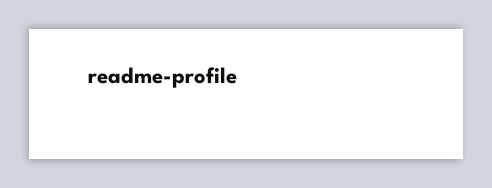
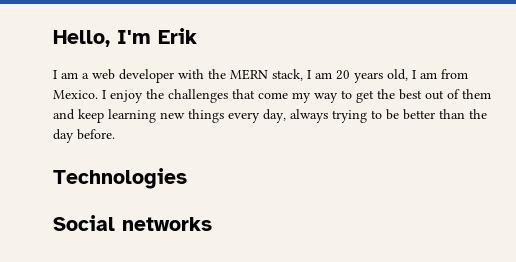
[88,67,237,88] readme-profile -> [53,28,197,47] [53,69,468,83] [53,89,491,103] [53,109,487,123] [53,129,115,143] [53,168,187,189] [53,215,212,231] Hello, I'm Erik // I am a web developer with the MERN stack, I am 20 years old, I am from Mexico. I enjoy the challenges that come my way to get the best out of them and keep learning new things every day, always trying to be better than the day before. // Technologies // Social networks

